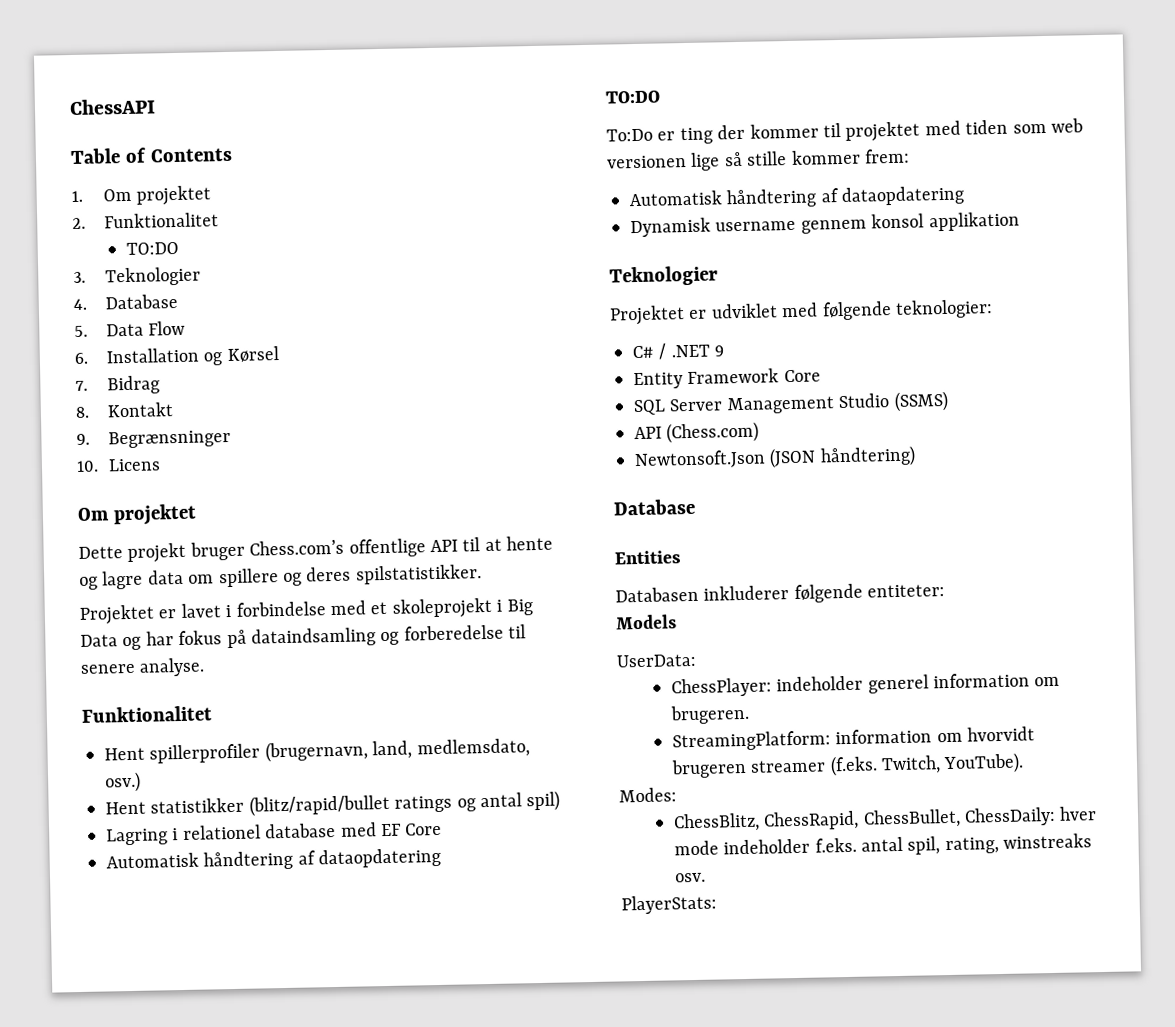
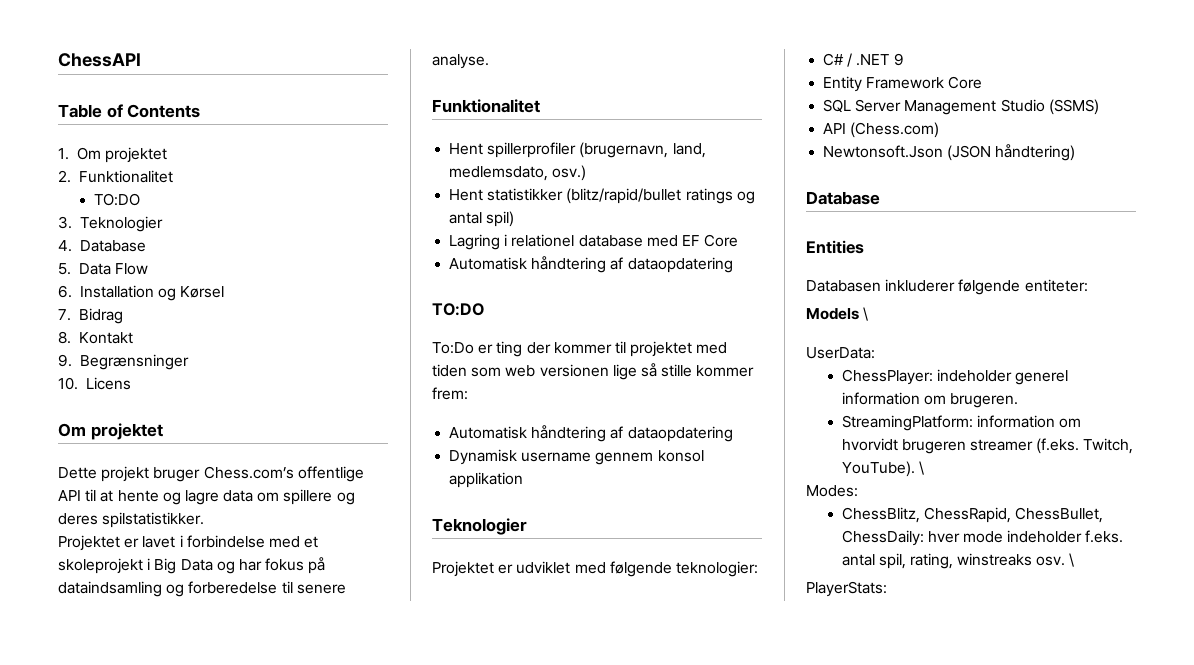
(677, 622) none -> [863,307,869,321] \
(1025, 763) none -> [918,461,924,475] \
(706, 877) none -> [1069,553,1075,567] \

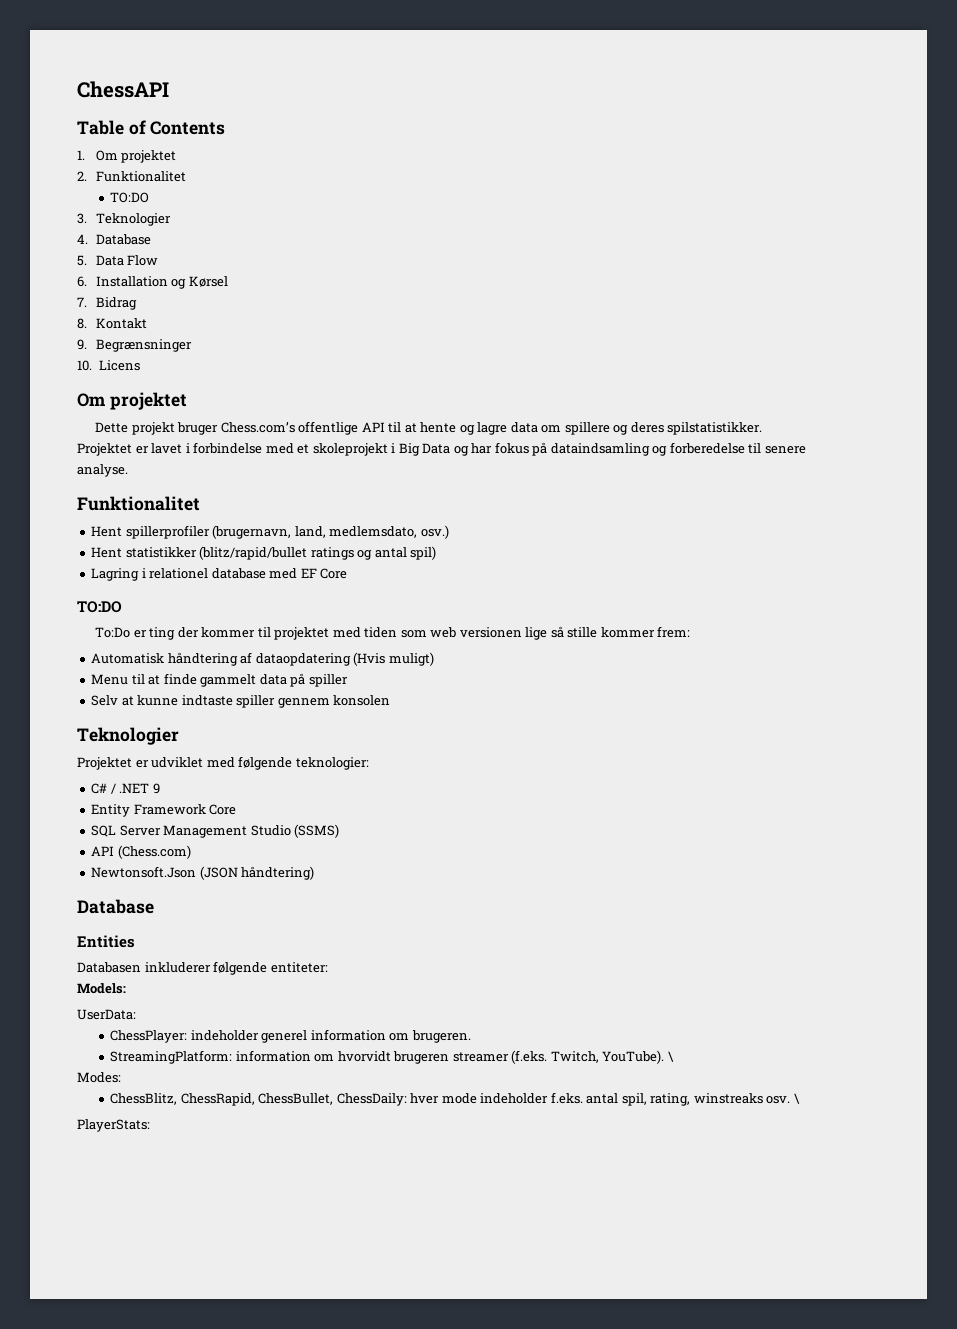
[449,256,733,273] // Automatisk håndtering af dataopdatering -> (348, 573) none
[449,449,704,465] [449,472,524,488] // Dynamisk username gennem konsol applikation -> [353,652,434,666] [91,673,348,687] [91,695,391,708] (Hvis muligt) // Menu til at finde gammelt data på spiller // Selv at kunne indtaste spiller gennem konsolen
[806,307,869,321] Models \ -> [77,983,126,994] Models:

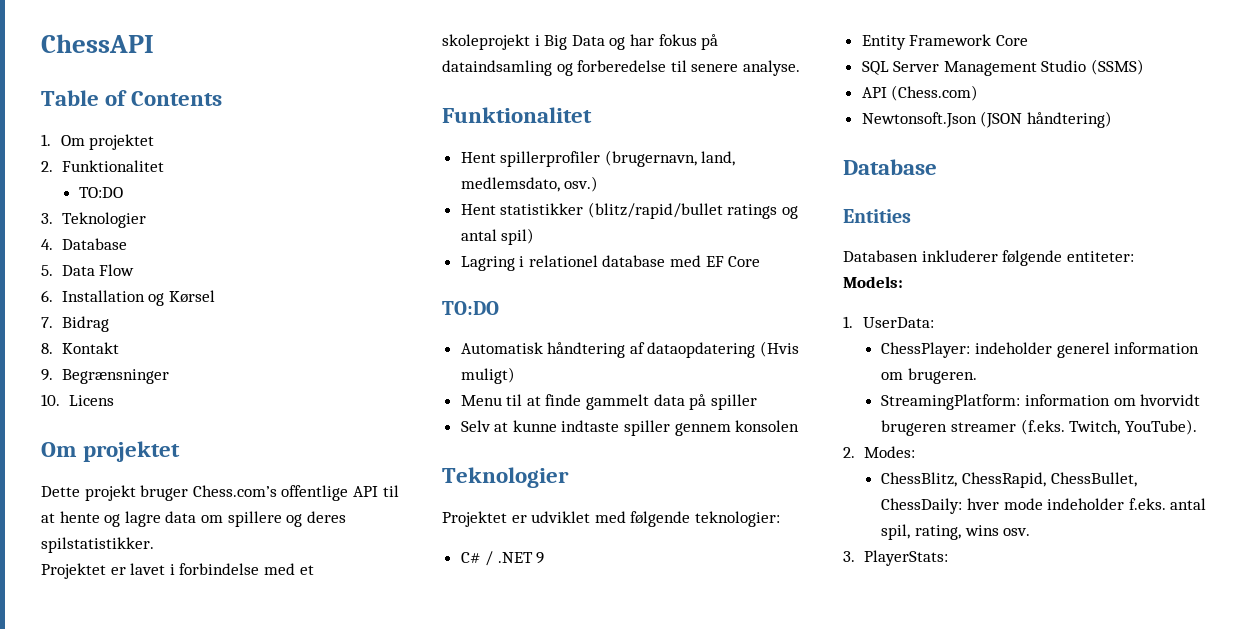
[95,626,691,640] // To:Do er ting der kommer til projektet med tiden som web versionen lige så stille kommer frem: -> (499, 308) none
(126, 988) none -> [843,316,853,328] 1.
[667,1051,674,1062] \ // -> [843,447,855,458] // 2.
[693,1093,763,1104] winstreaks -> [964,525,999,536] wins
[793,1093,800,1104] \ // -> [843,551,855,562] // 3.

